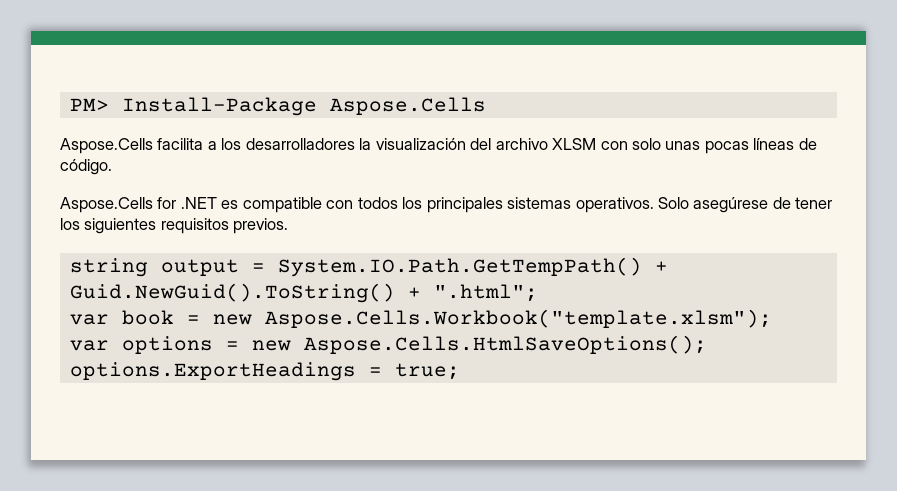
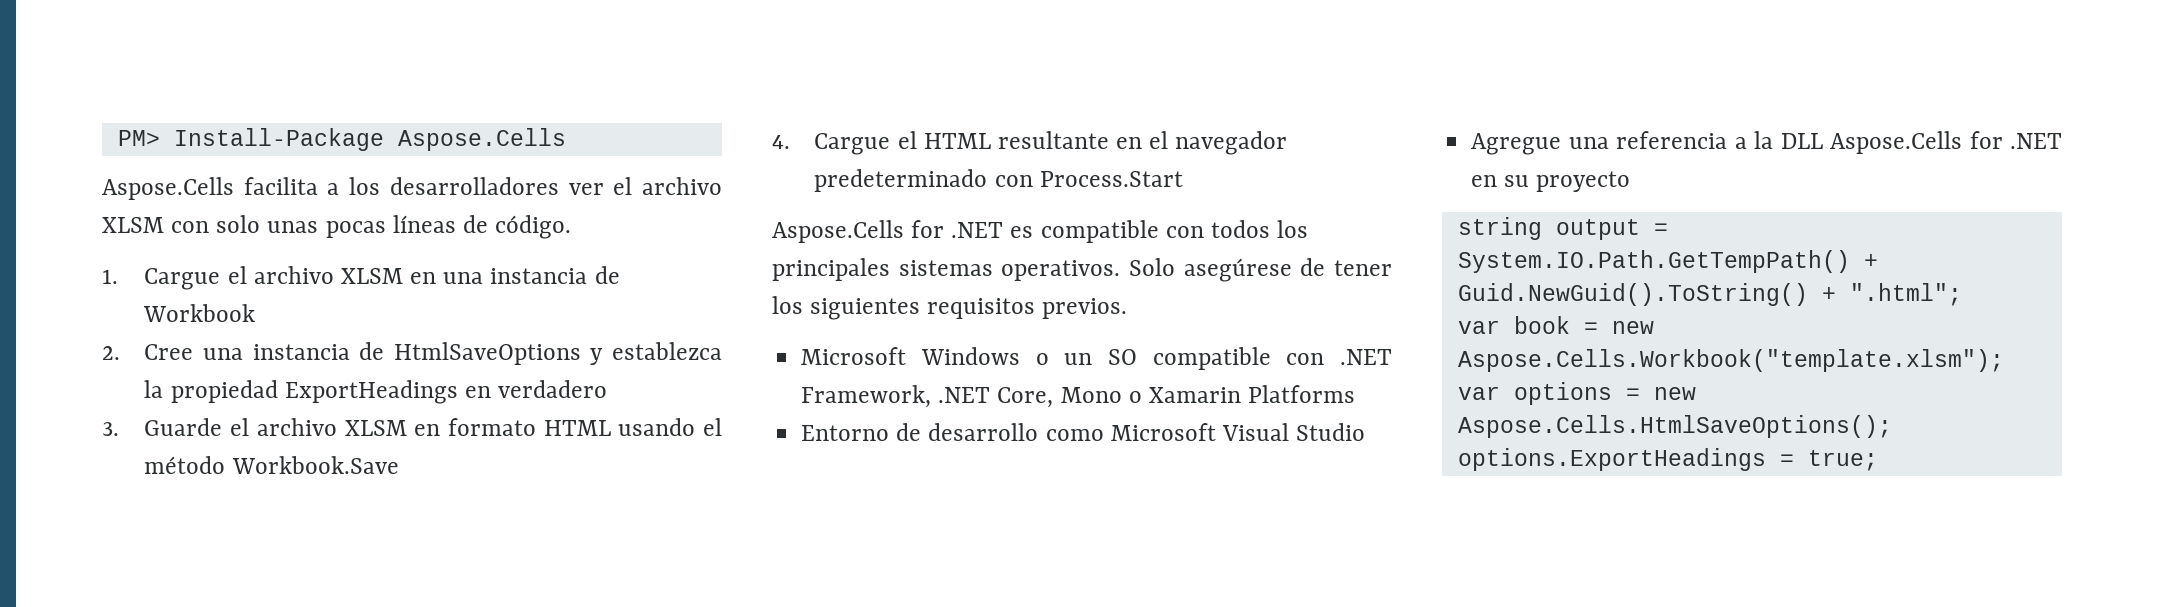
[359,138,492,150] la visualización del -> [568,177,633,195] ver el
(112, 167) none -> [102,266,620,290] [143,304,256,322] [102,342,722,365] [144,380,608,404] [102,418,722,436] [144,456,399,474] [772,131,1288,155] [814,169,1183,192] // 1. Cargue el archivo XLSM en una instancia de Workbook // 2. Cree una instancia de HtmlSaveOptions y establezca la propiedad ExportHeadings en verdadero // 3. Guarde el archivo XLSM en formato HTML usando el método Workbook.Save // 4. Cargue el HTML resultante en el navegador predeterminado con Process.Start
(289, 226) none -> [801,347,1392,370] [801,385,1356,408] [801,423,1366,441] [1471,131,2062,155] [1471,171,1631,192] // Microsoft Windows o un SO compatible con .NET Framework, .NET Core, Mono o Xamarin Platforms // Entorno de desarrollo como Microsoft Visual Studio // Agregue una referencia a la DLL Aspose.Cells for .NET en su proyecto

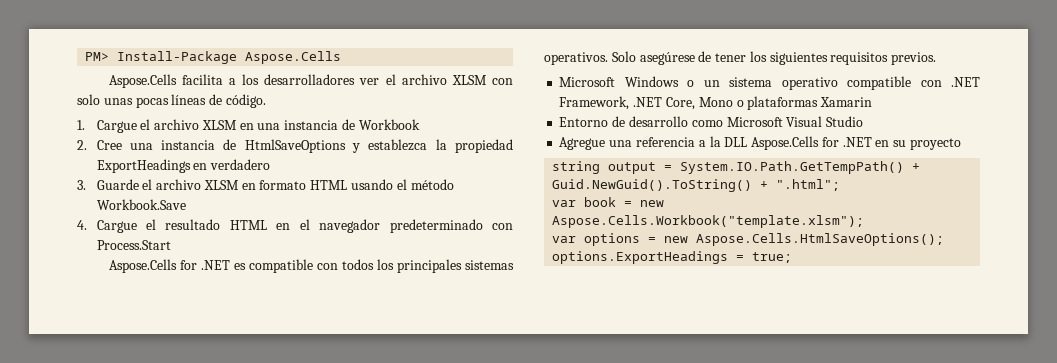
[923,131,1109,149] HTML resultante -> [165,219,267,230] resultado HTML
[1107,349,1137,365] SO -> [729,77,838,90] sistema operativo
(1142, 397) none -> [747,96,819,110] plataformas
[1248,385,1356,403] Platforms -> (873, 102) none

